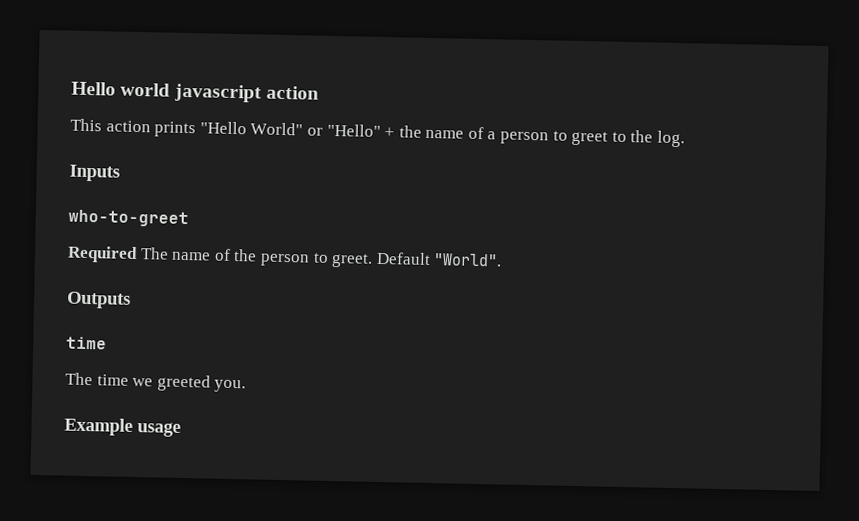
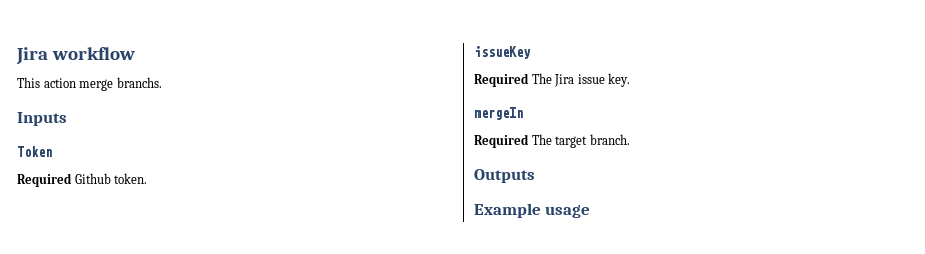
[71,81,319,103] [70,118,686,148] [69,164,120,182] [68,209,189,228] [67,245,503,268] [66,291,131,309] [66,336,107,350] [65,372,247,393] Hello world javascript action // This action prints "Hello World" or "Hello" + the name of a person to greet to the log. // Inputs // who-to-greet // Required The name of the person to greet. Default "World". // Outputs // time // The time we greeted you. -> [16,47,135,65] [17,77,162,91] [17,112,67,126] [17,146,52,157] [17,173,148,187] [474,46,531,59] [474,73,631,87] [474,107,523,120] [474,134,630,148] [474,169,535,183] Jira workflow // This action merge branchs. // Inputs // Token // Required Github token. // issueKey // Required The Jira issue key. // mergeIn // Required The target branch. // Outputs

